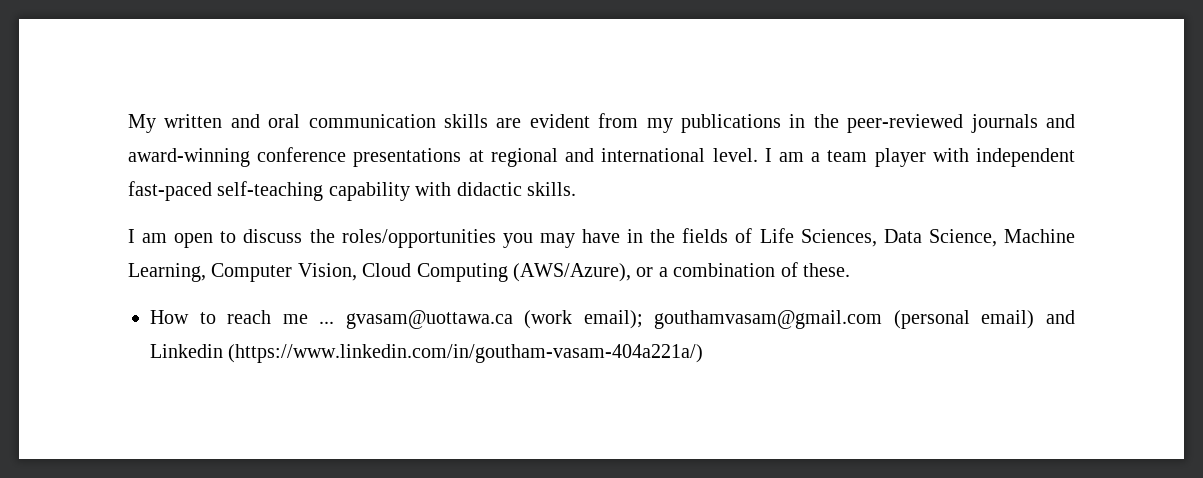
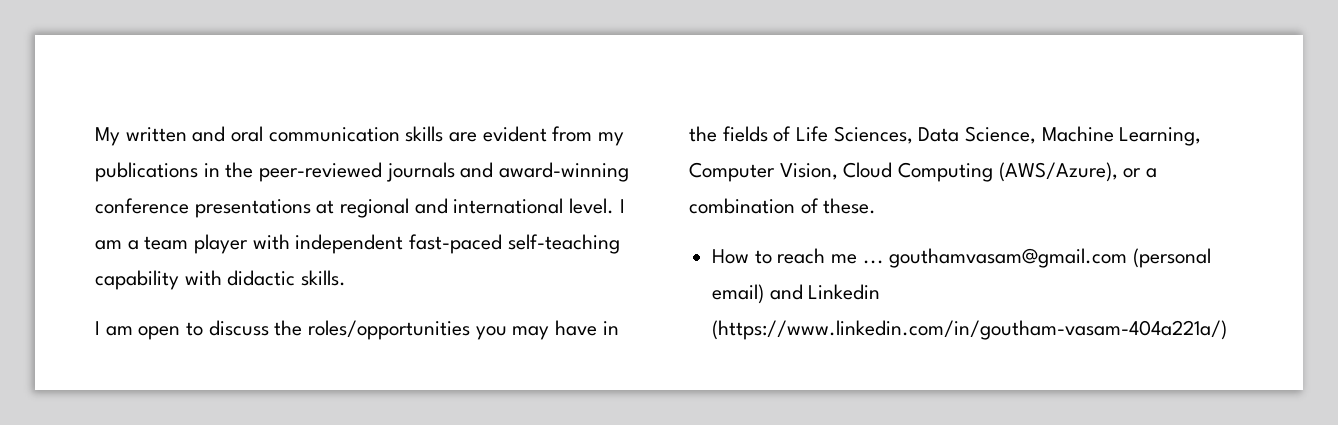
[345,310,643,329] gvasam@uottawa.ca (work email); -> (884, 262) none

